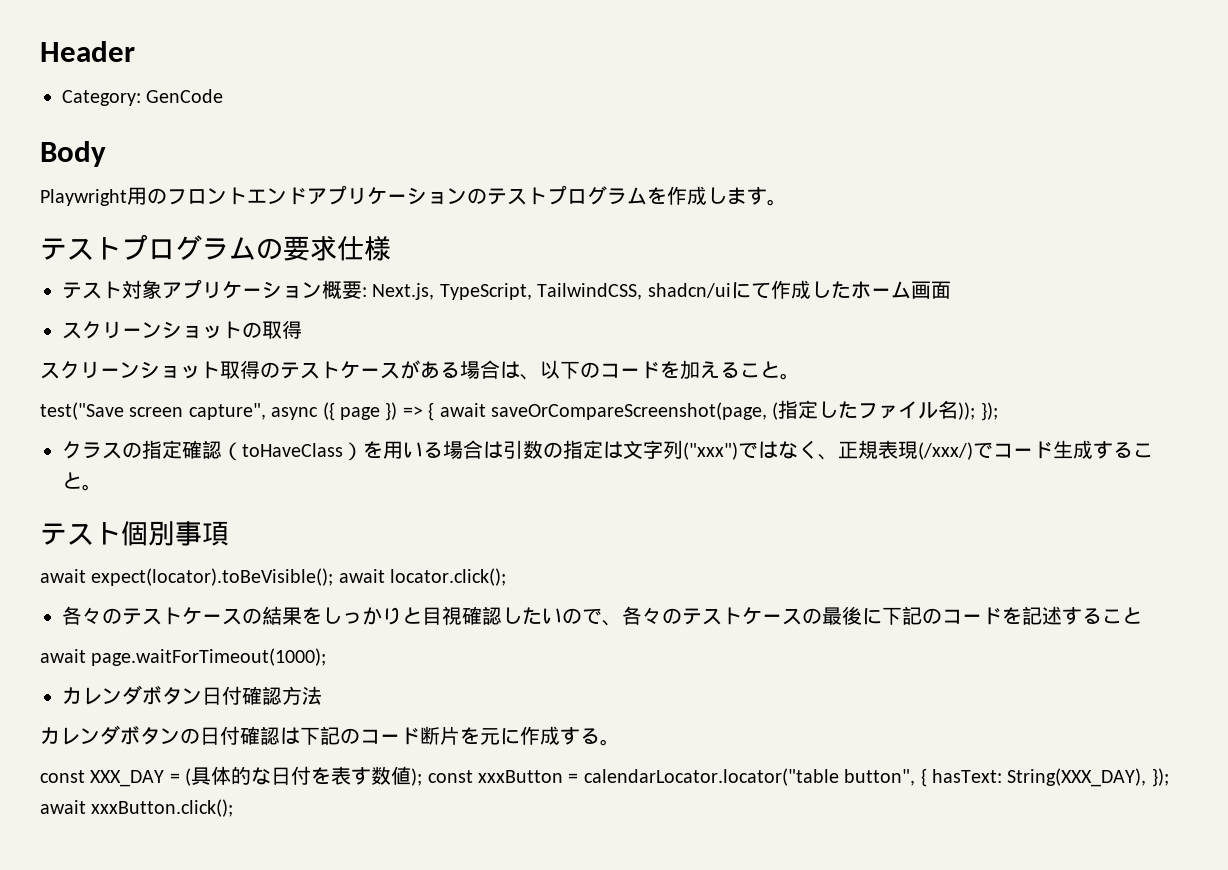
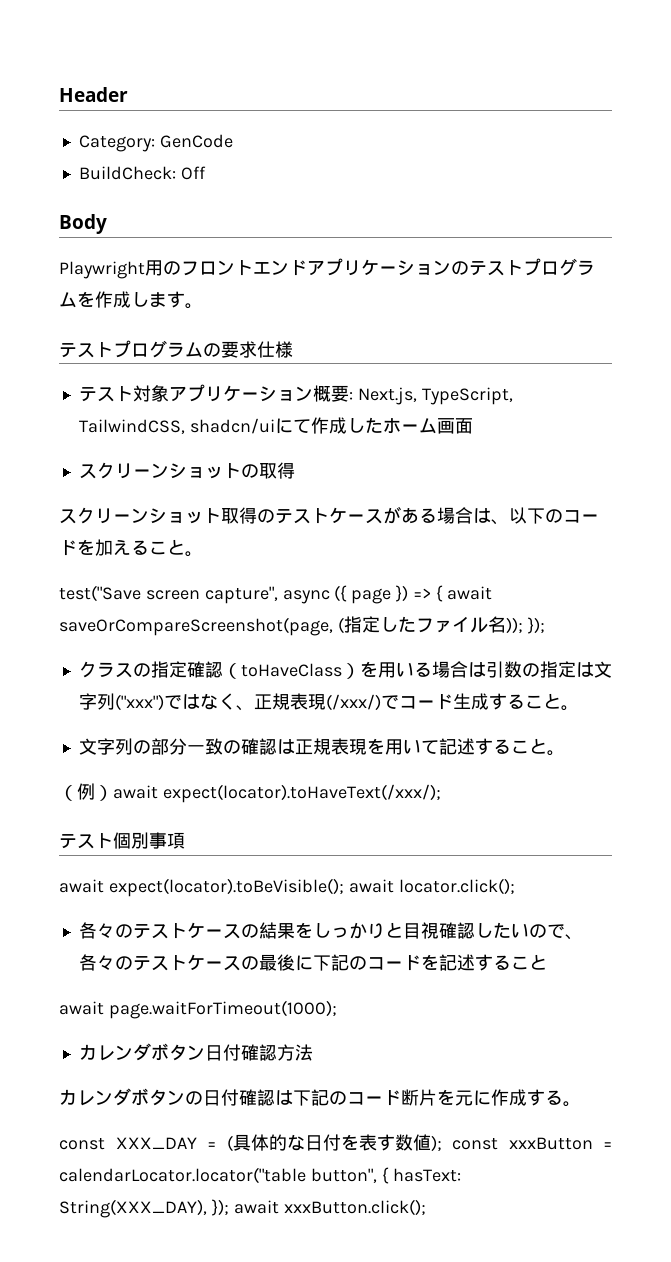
(224, 96) none -> [78,166,206,180] // BuildCheck: Off
(102, 487) none -> [78,738,565,756] [59,783,441,803] // 文字列の部分一致の確認は正規表現を用いて記述すること。 // （例）await expect(locator).toHaveText(/xxx/);

